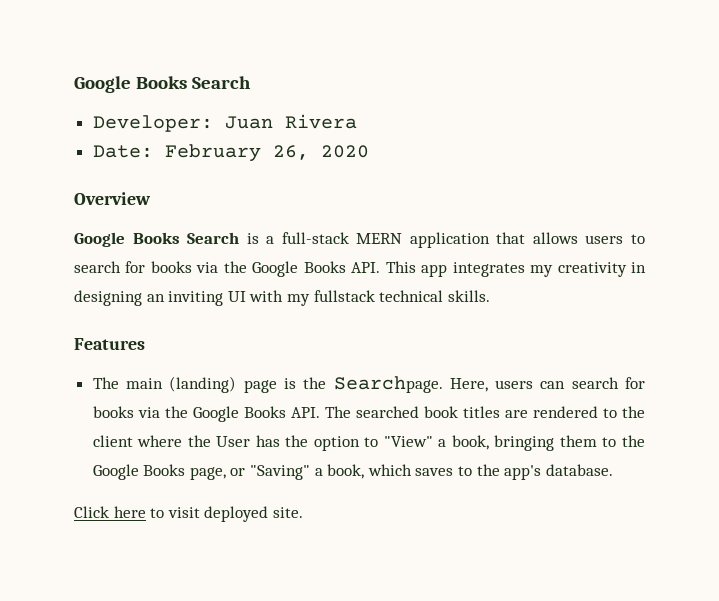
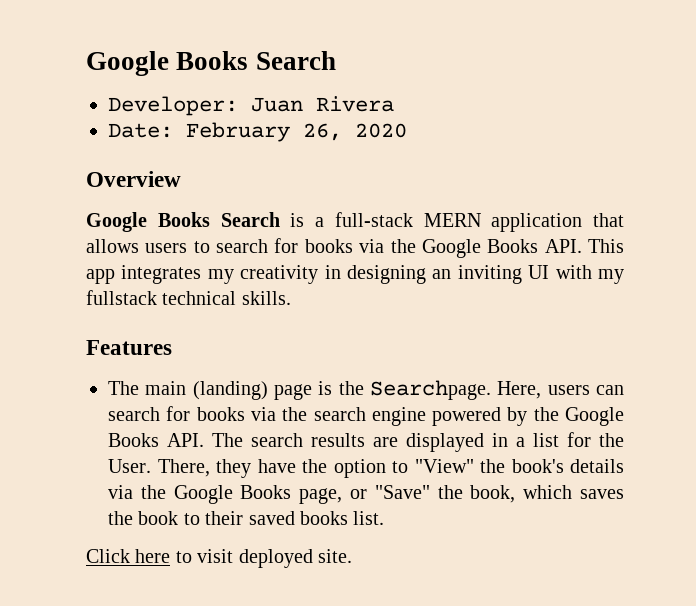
[192,406,645,422] [92,435,617,451] Google Books API. The searched book titles are rendered to the client where the User has the option to "View" a book, bringing them to -> [313,407,624,426] [108,432,624,452] [108,459,624,478] [108,485,133,499] search engine powered by the Google Books API. The search results are displayed in a list for the User. There, they have the option to "View" the book's details via
[250,465,323,480] "Saving" a -> [374,485,463,499] "Save" the
[458,464,613,480] to the app's database. -> [108,511,385,525] the book to their saved books list.

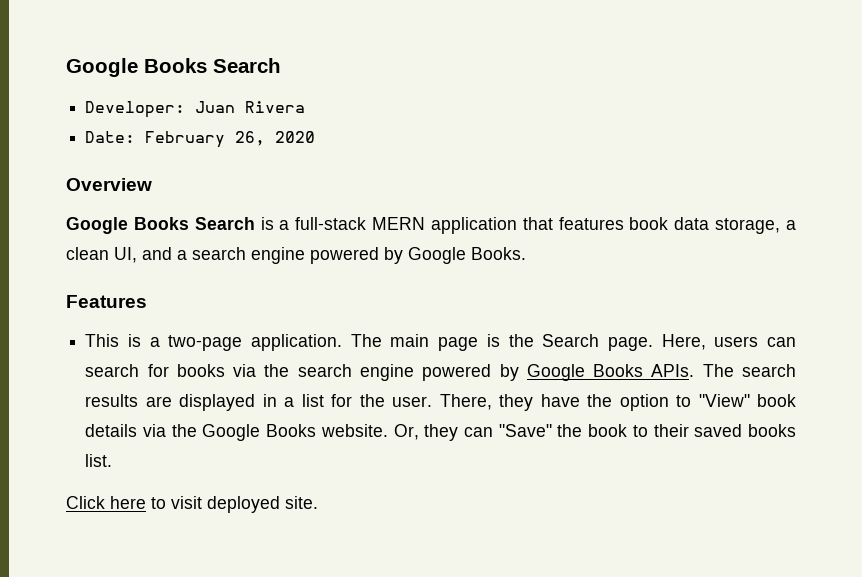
[86,238,625,258] [86,265,624,284] [86,290,291,305] [86,340,172,355] allows users to search for books via the Google Books API. This app integrates my creativity in designing an inviting UI with my fullstack technical skills. // Features // -> [558,217,796,234] [66,247,526,264] [66,295,147,308] [85,334,343,351] features book data storage, a clean UI, and a search engine powered by Google Books. // Features // This is a two-page application.
[192,381,268,400] (landing) -> (430, 340) none
[370,380,491,400] Searchpage. -> [542,334,653,351] Search page.
[533,407,624,426] [108,433,204,447] the Google Books API. -> [526,364,695,381] Google Books APIs.
[108,459,151,473] User. -> [392,396,433,407] user.
[480,459,564,473] the book's -> [757,394,796,407] book
[299,485,625,504] page, or "Save" the book, which saves -> [320,424,552,441] website. Or, they can "Save"

